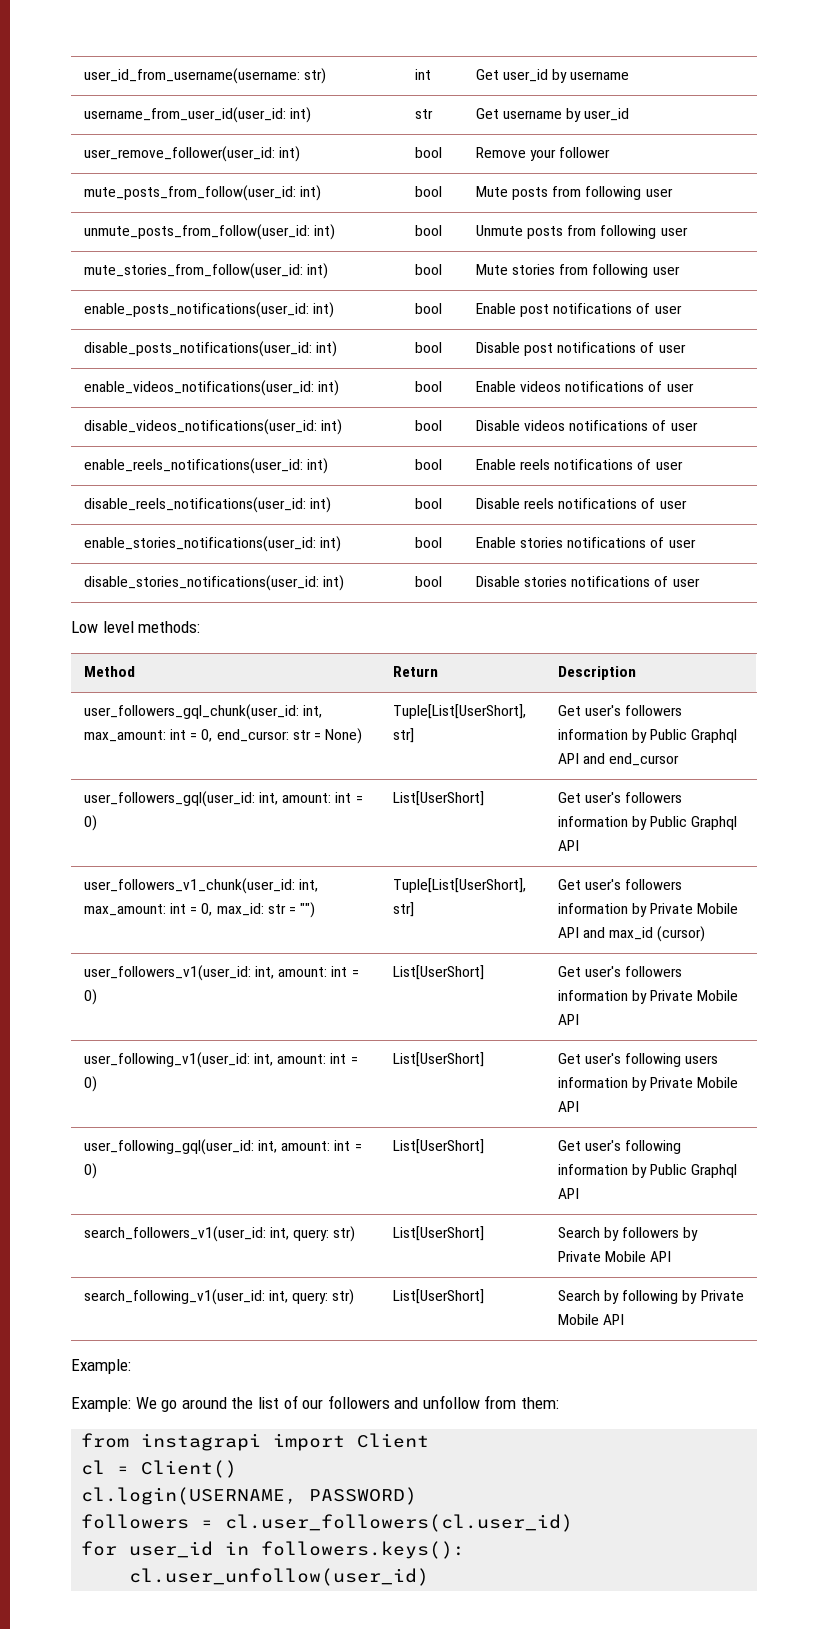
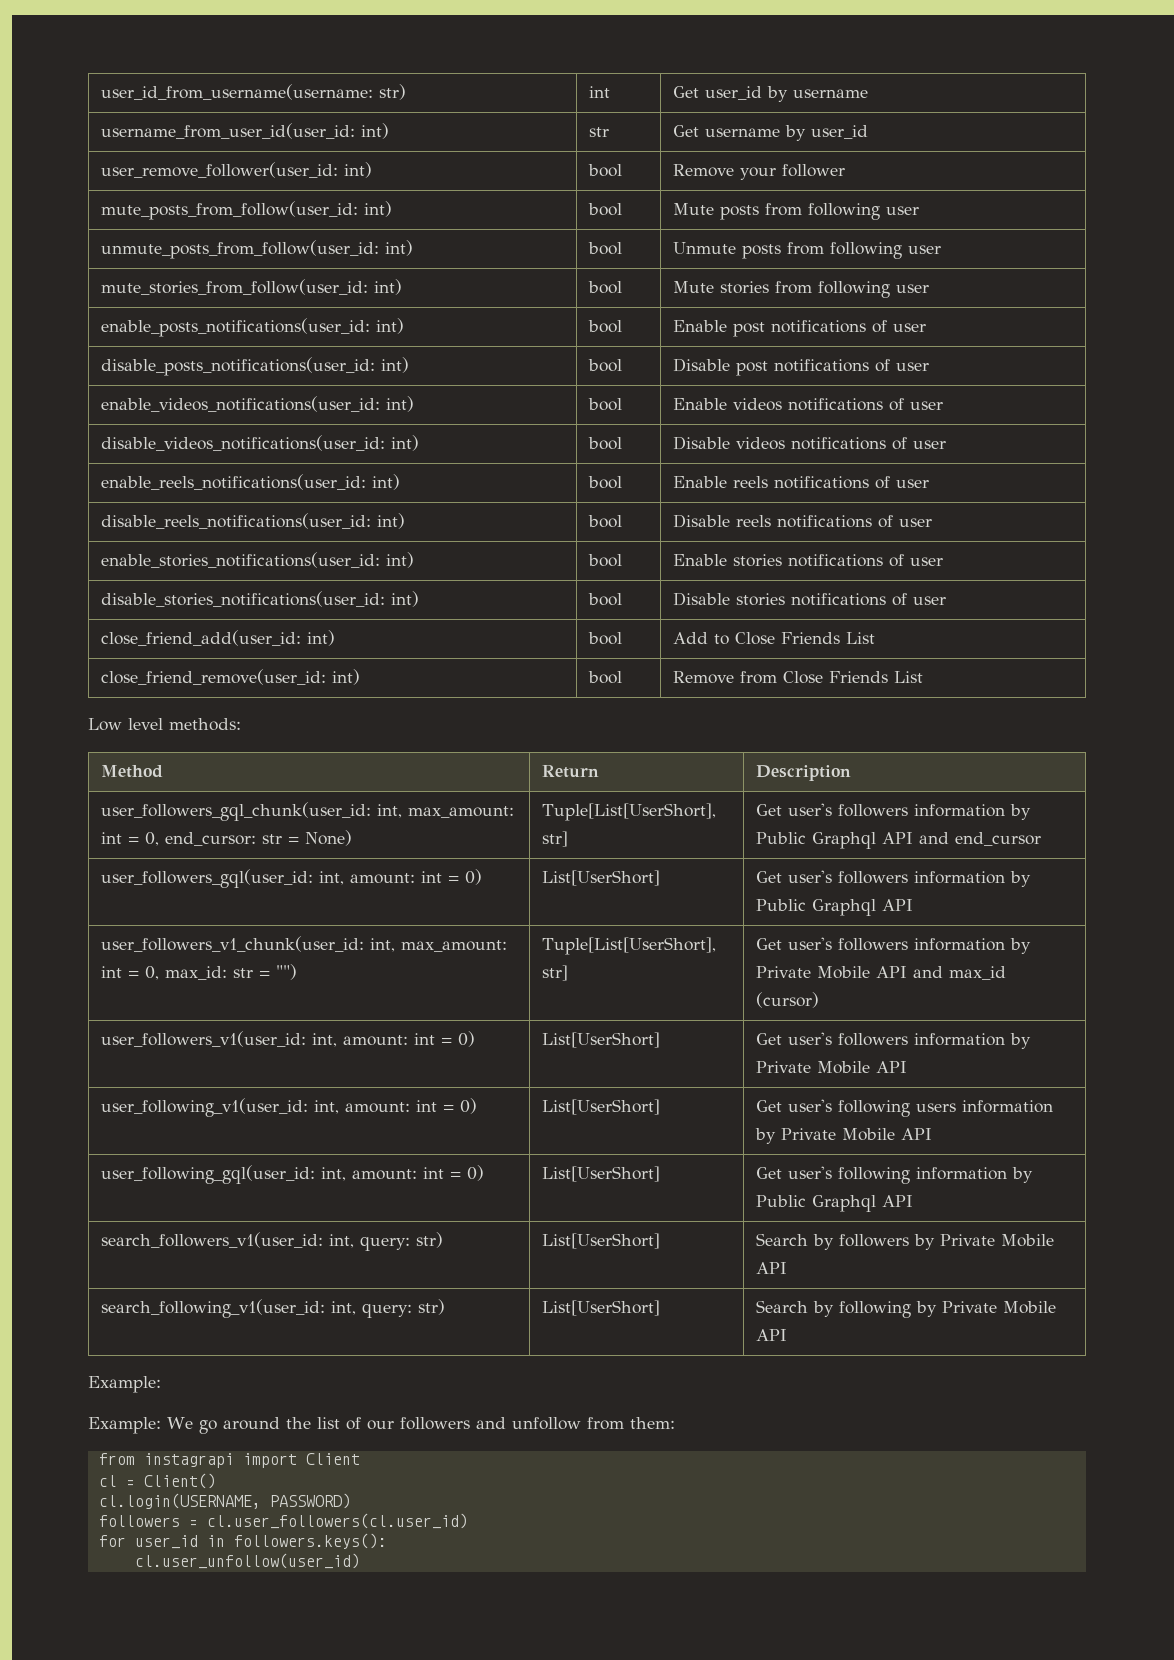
(700, 582) none -> [100,630,335,646] [587,632,622,645] [672,632,875,645] [100,669,360,685] [587,671,622,684] [672,671,923,684] // close_friend_add(user_id: int) | bool | Add to Close Friends List // close_friend_remove(user_id: int) | bool | Remove from Close Friends List

